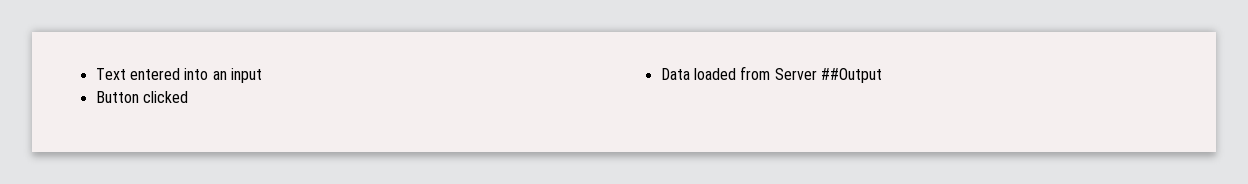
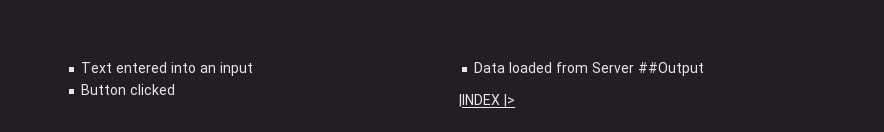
(882, 75) none -> [459,94,515,107] // |INDEX |>

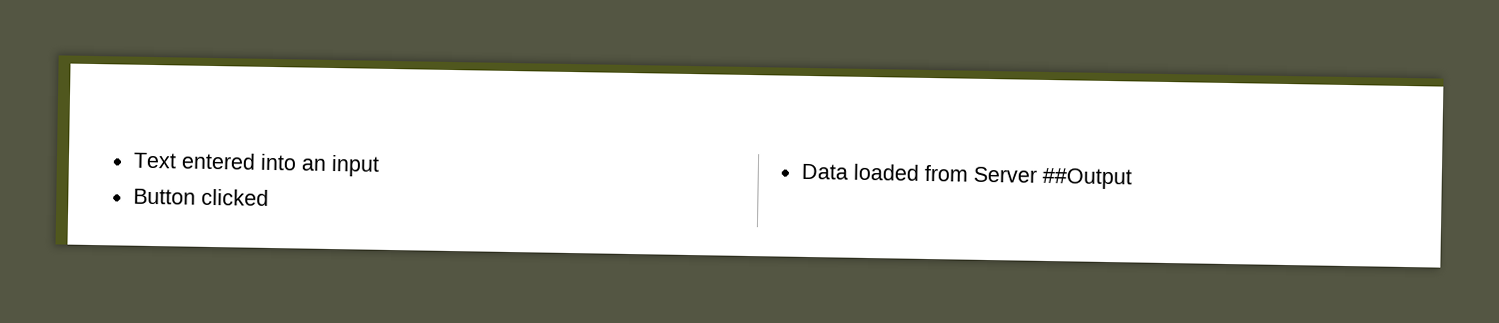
[459,94,515,107] // |INDEX |> -> (1132, 178) none

